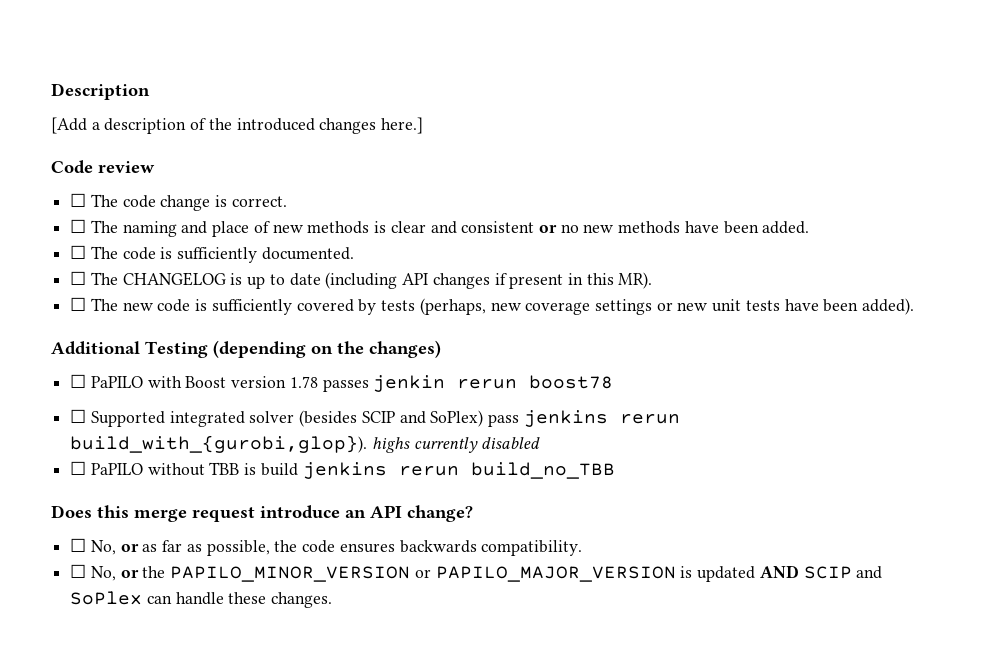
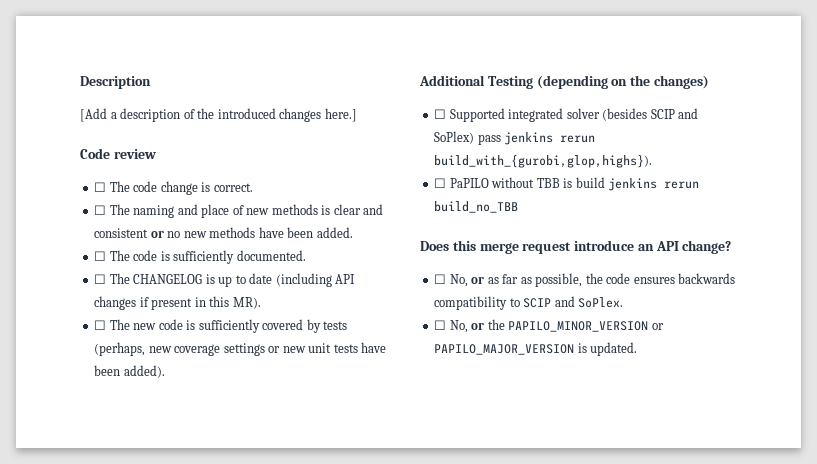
[70,374,614,392] // ☐ PaPILO with Boost version 1.78 passes jenkin rerun boost78 -> (709, 82) none
[70,435,541,453] build_with_{gurobi,glop}). highs currently disabled -> [434,154,653,168] build_with_{gurobi,glop,highs}).
[481,540,583,556] compatibility. -> [434,296,624,310] compatibility to SCIP and SoPlex.
[697,565,883,582] [70,591,333,608] updated AND SCIP and SoPlex can handle these changes. -> [590,342,638,356] updated.

